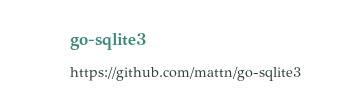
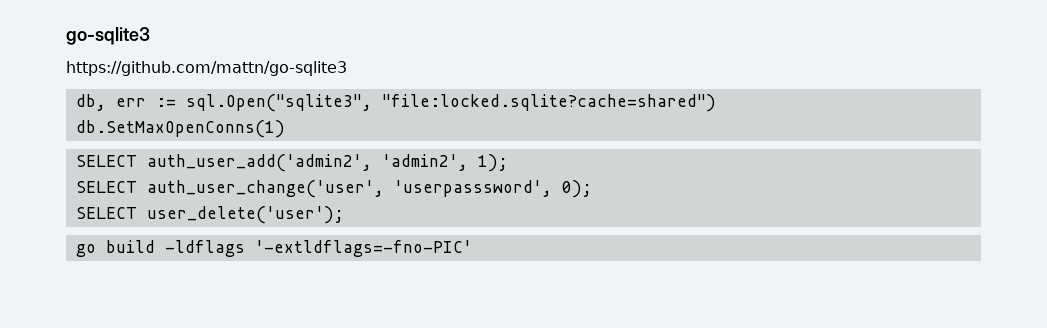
(301, 74) none -> [75,94,716,112] [75,120,285,138] [75,154,508,172] [75,180,592,198] [75,206,344,224] [75,240,472,257] // db, err := sql.Open("sqlite3", "file:locked.sqlite?cache=shared") // db.SetMaxOpenConns(1) // SELECT auth_user_add('admin2', 'admin2', 1); // SELECT auth_user_change('user', 'userpasssword', 0); // SELECT user_delete('user'); // go build -ldflags '-extldflags=-fno-PIC'

